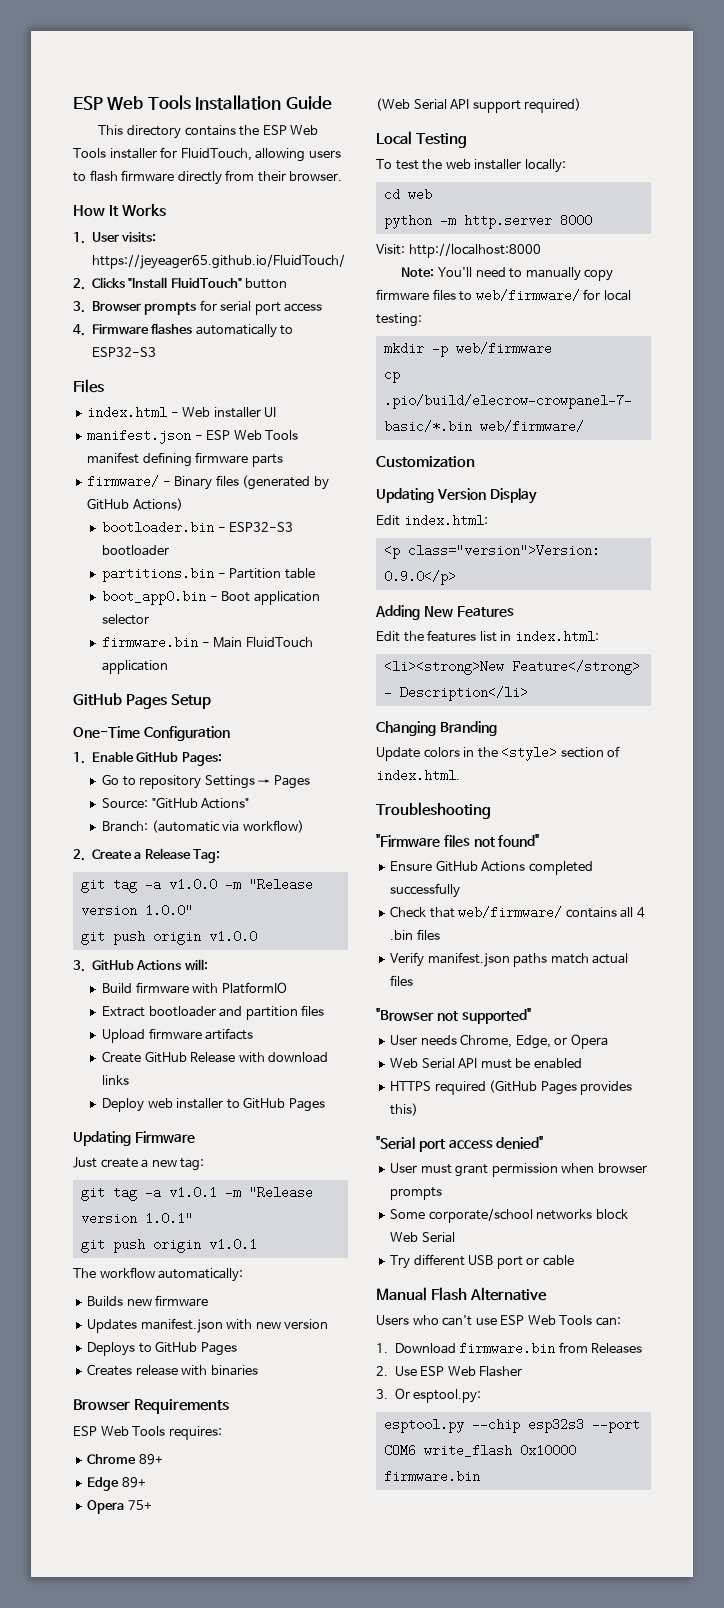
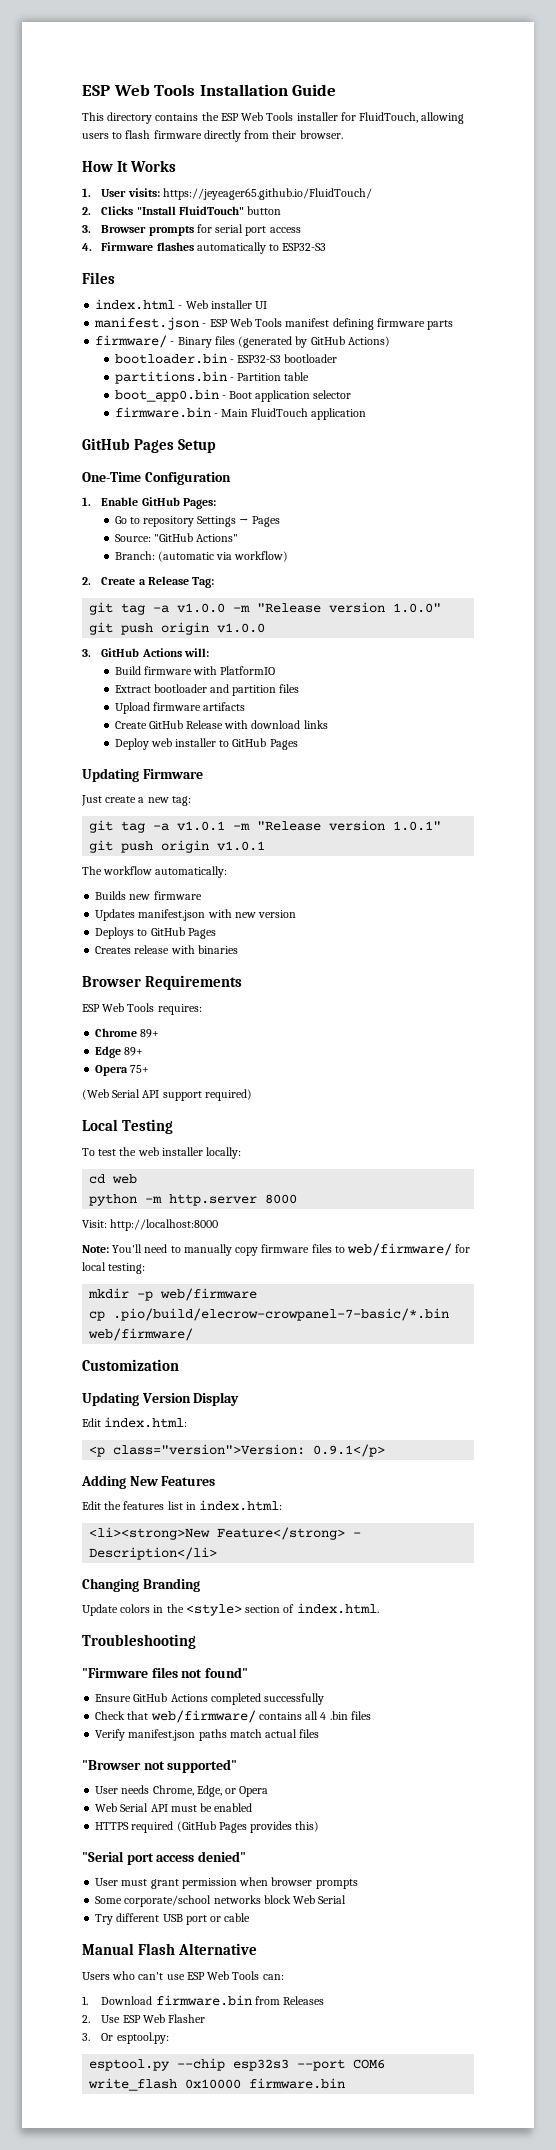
[383,570,456,585] 0.9.0</p> -> [313,1444,386,1457] 0.9.1</p>

